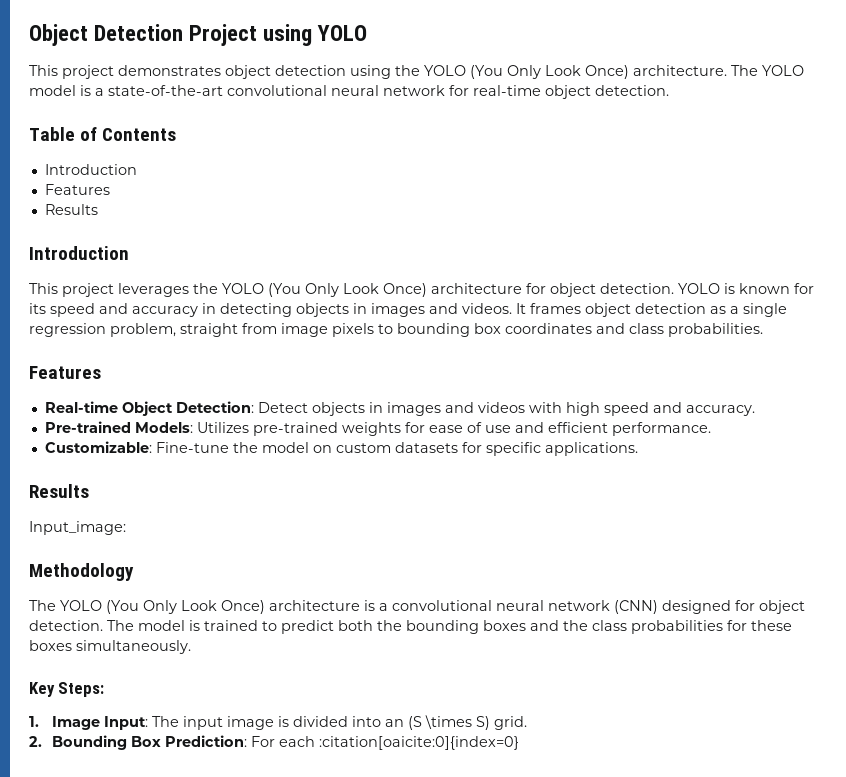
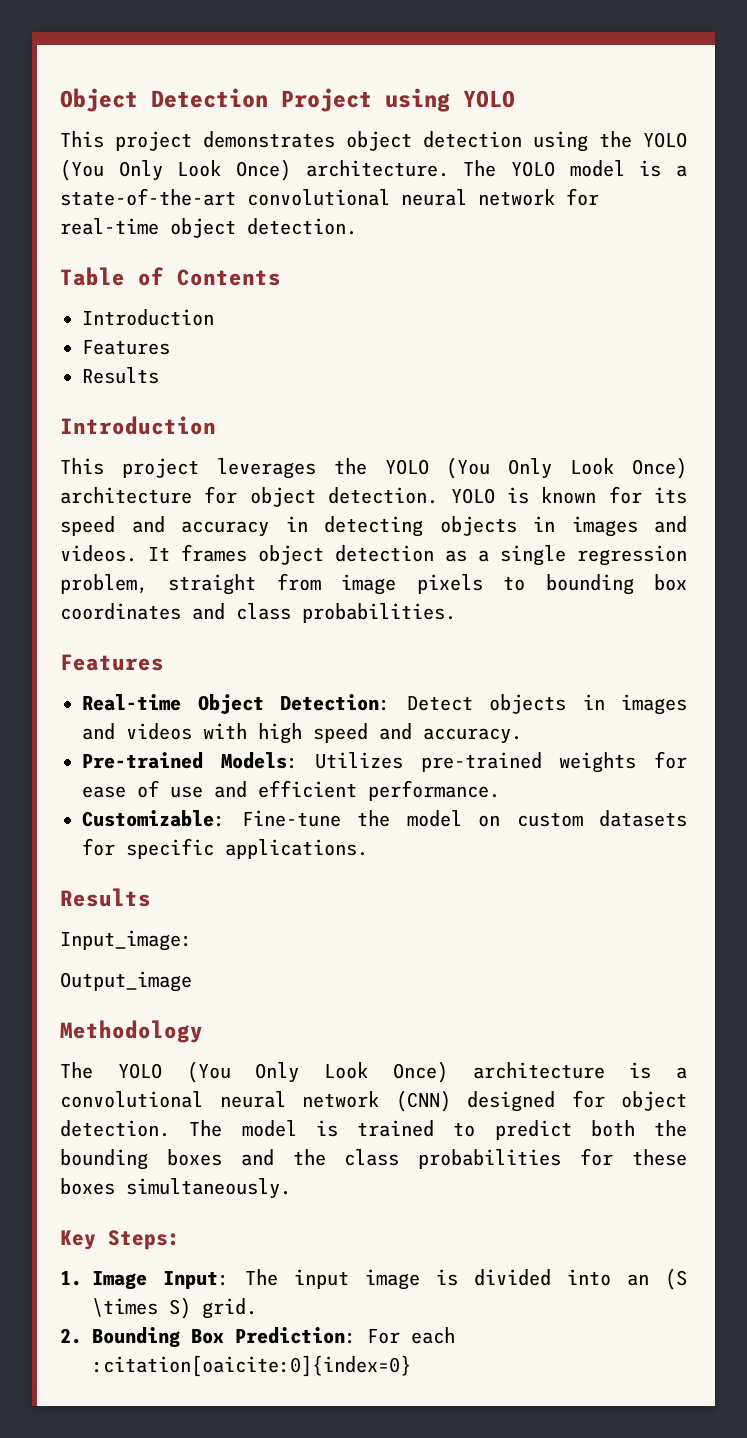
(126, 528) none -> [60,971,192,992] // Output_image

